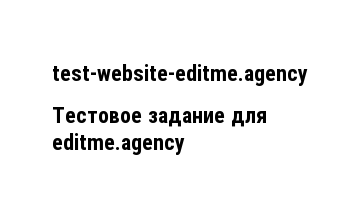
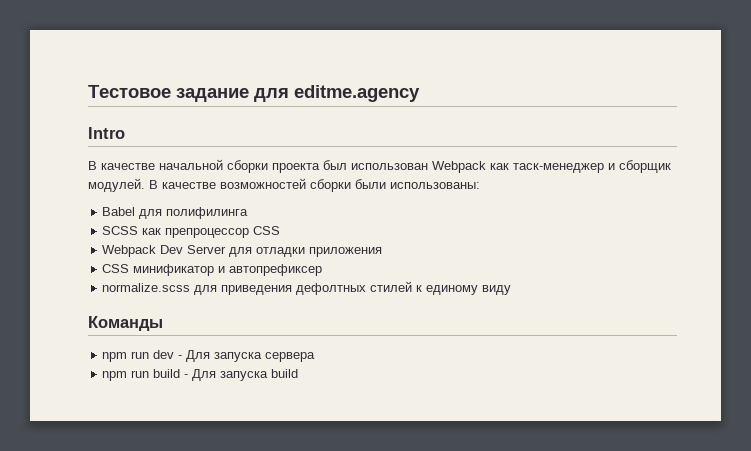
[52,64,308,86] test-website-editme.agency // -> (88, 91) none
(185, 144) none -> [88,127,125,139] [88,159,671,173] [88,178,480,192] [102,207,249,219] [102,226,281,238] [102,245,383,257] [102,264,323,276] [102,281,512,295] [88,316,163,331] [102,350,316,362] [102,369,299,381] // Intro // В качестве начальной сборки проекта был использован Webpack как таск-менеджер и сборщик модулей. В качестве возможностей сборки были использованы: // Babel для полифилинга // SCSS как препроцессор CSS // Webpack Dev Server для отладки приложения // CSS минификатор и автопрефиксер // normalize.scss для приведения дефолтных стилей к единому виду // Команды // npm run dev - Для запуска сервера // npm run build - Для запуска build

